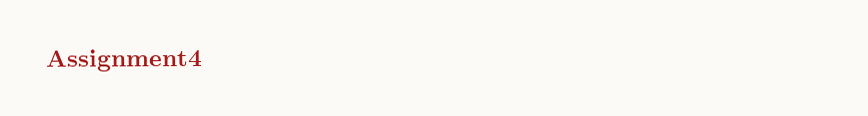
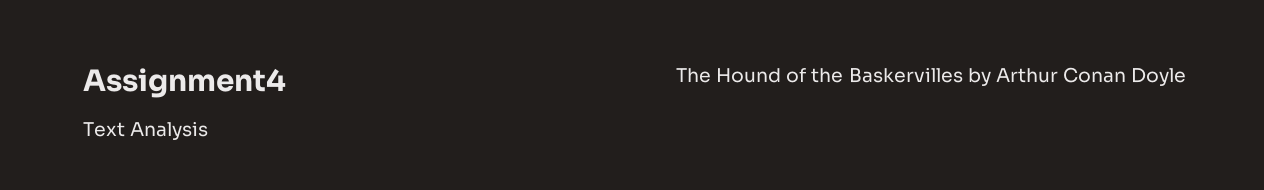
(203, 60) none -> [83,121,209,140] [676,67,1187,86] // Text Analysis // The Hound of the Baskervilles by Arthur Conan Doyle

